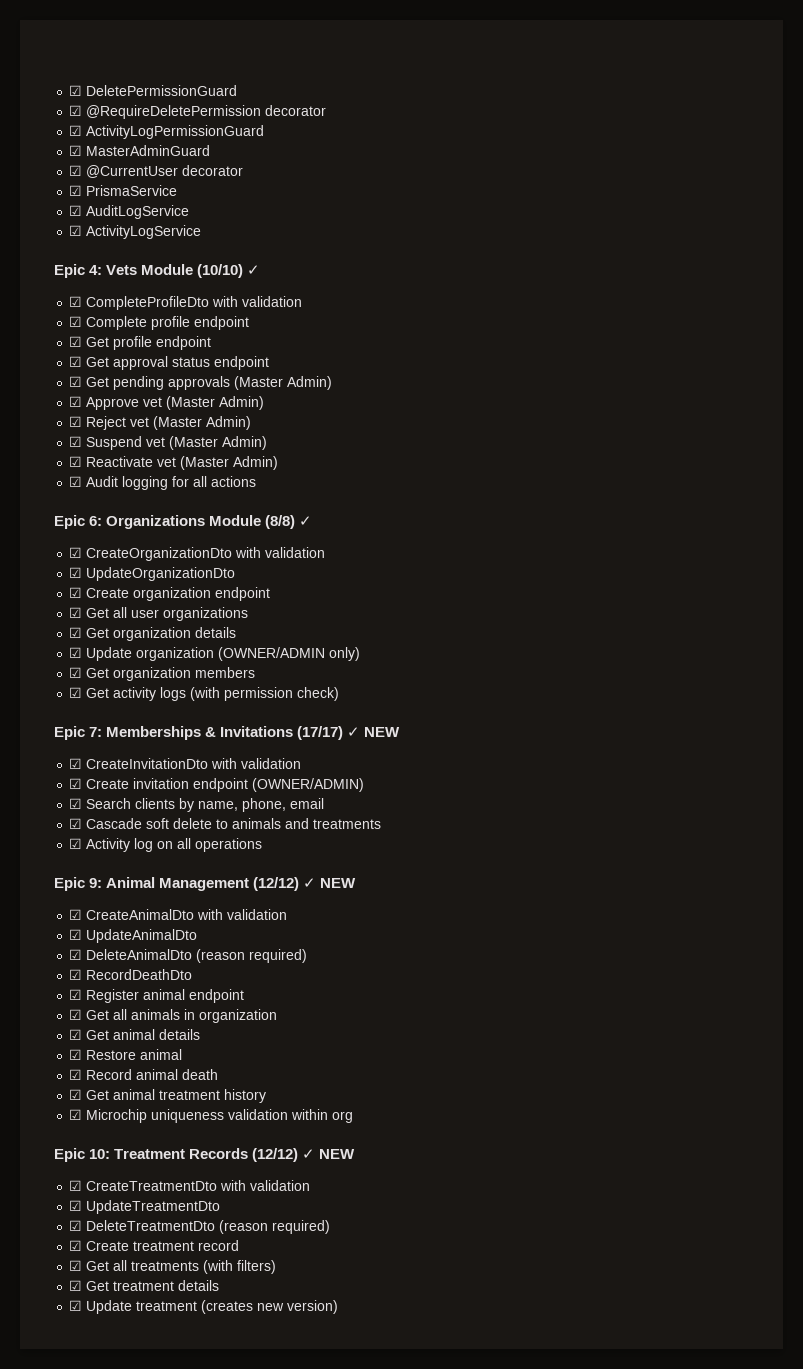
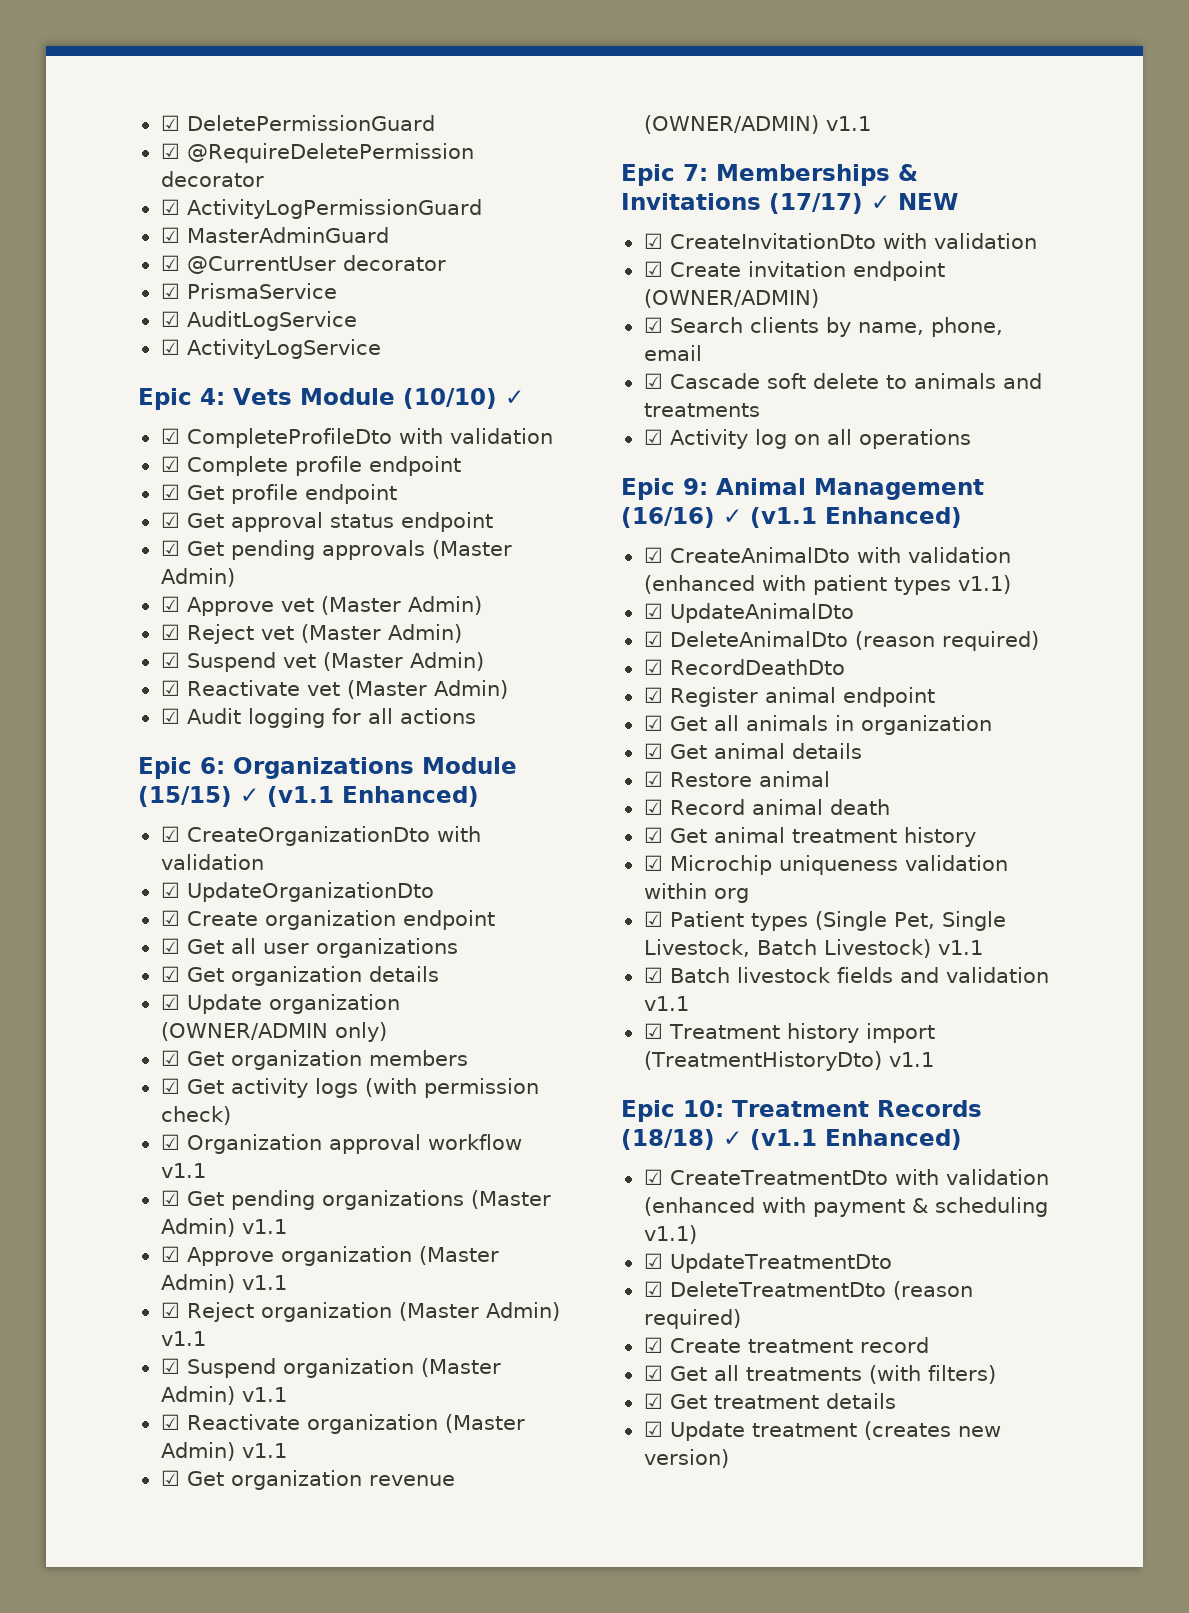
[265,515,313,529] (8/8) ✓ -> [138,786,479,807] (15/15) ✓ (v1.1 Enhanced)
(340, 694) none -> [160,1134,522,1154] [160,1163,206,1178] [160,1190,551,1210] [160,1218,287,1237] [160,1246,499,1266] [160,1274,287,1293] [160,1302,560,1322] [160,1331,206,1346] [160,1358,501,1378] [160,1386,287,1405] [160,1414,525,1434] [160,1442,287,1461] [160,1470,455,1490] [643,115,871,134] // ☑ Organization approval workflow v1.1 // ☑ Get pending organizations (Master Admin) v1.1 // ☑ Approve organization (Master Admin) v1.1 // ☑ Reject organization (Master Admin) v1.1 // ☑ Suspend organization (Master Admin) v1.1 // ☑ Reactivate organization (Master Admin) v1.1 // ☑ Get organization revenue (OWNER/ADMIN) v1.1
[253,877,357,891] (12/12) ✓ NEW -> [621,507,962,528] (16/16) ✓ (v1.1 Enhanced)
(288, 914) none -> [643,575,1011,595] (enhanced with patient types v1.1)
(354, 1117) none -> [643,911,1006,931] [643,939,983,958] [643,967,1049,983] [643,996,689,1011] [643,1023,935,1043] [643,1051,934,1071] // ☑ Patient types (Single Pet, Single Livestock, Batch Livestock) v1.1 // ☑ Batch livestock fields and validation v1.1 // ☑ Treatment history import (TreatmentHistoryDto) v1.1
[252,1148,356,1162] (12/12) ✓ NEW -> [621,1129,962,1150] (18/18) ✓ (v1.1 Enhanced)
(311, 1185) none -> [643,1197,1048,1217] [643,1225,697,1244] (enhanced with payment & scheduling v1.1)

